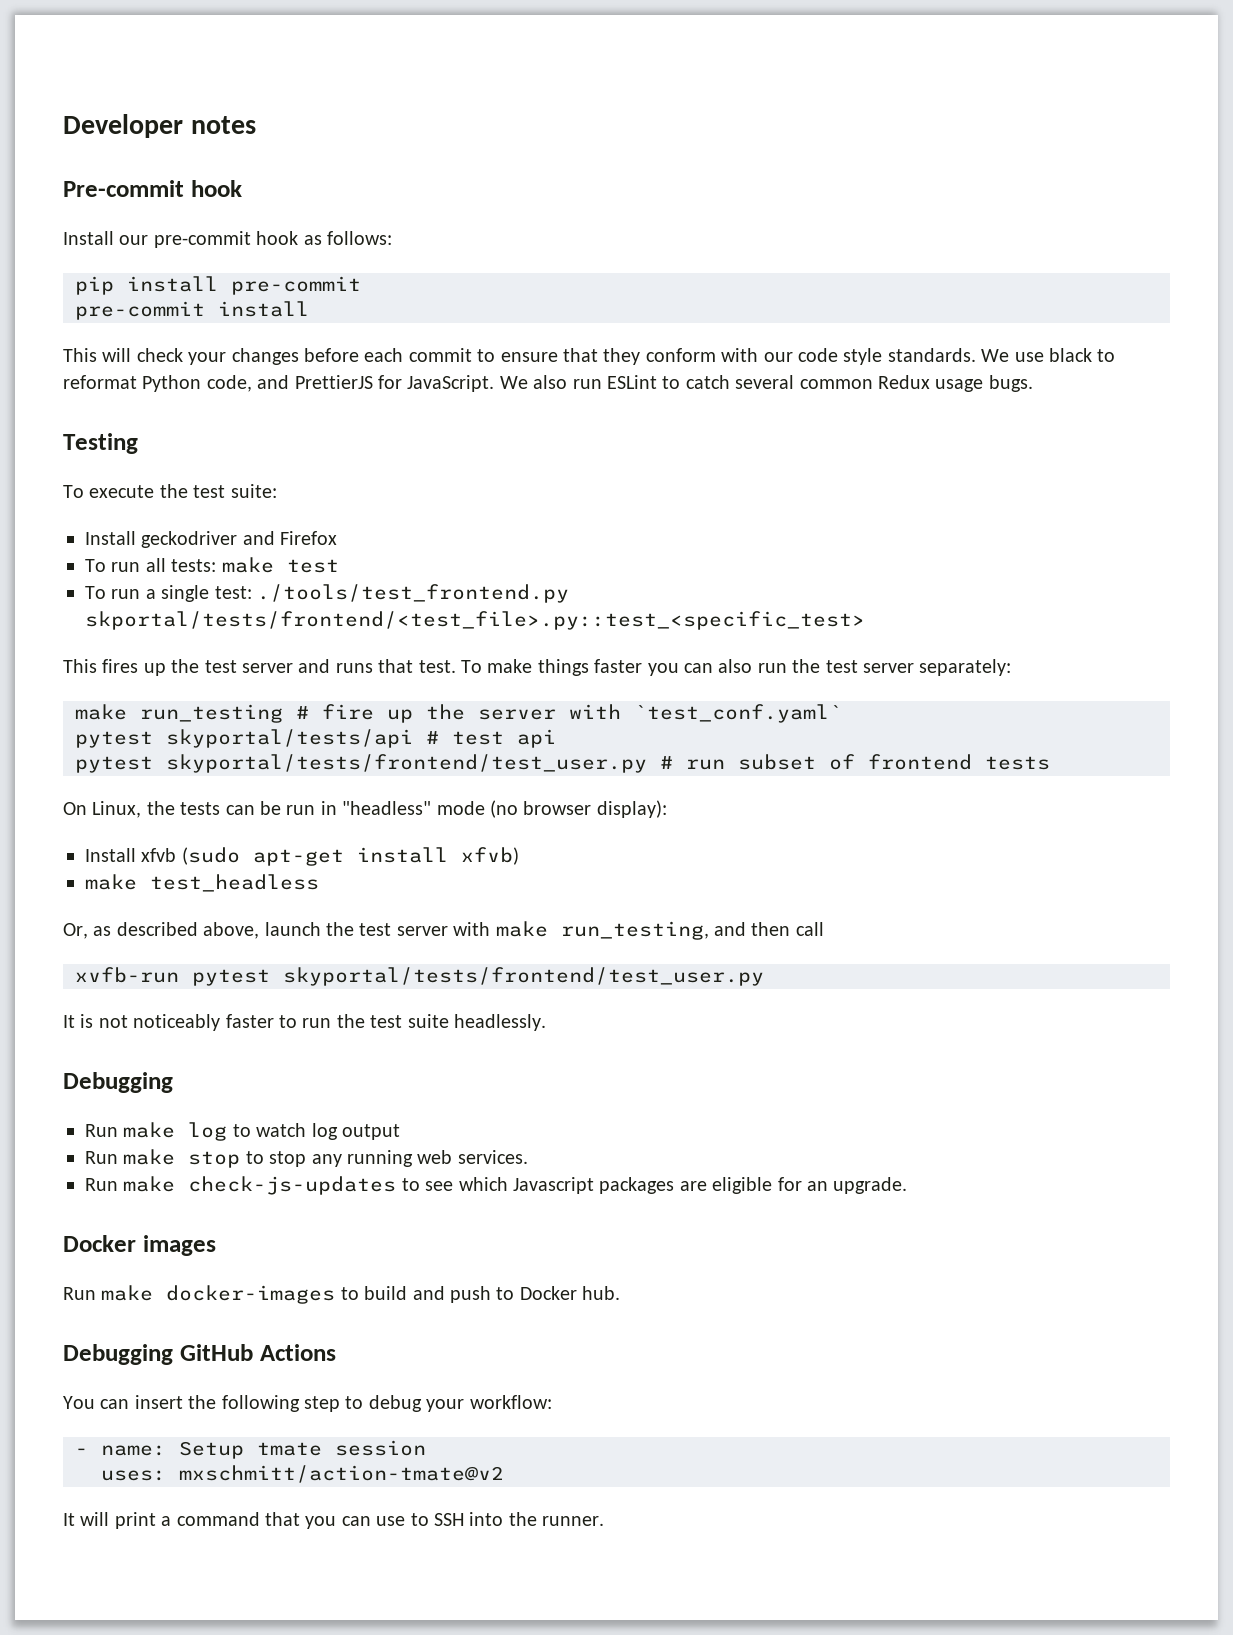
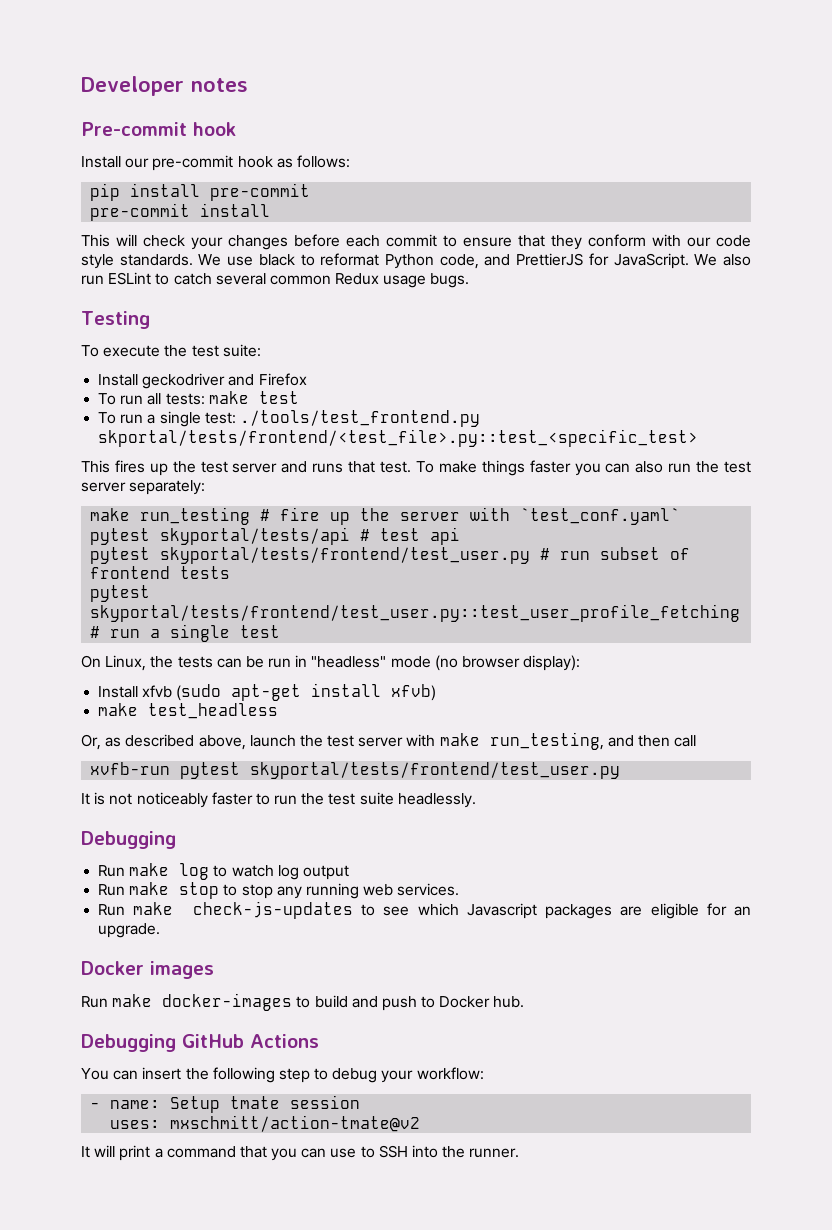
(1050, 763) none -> [90,585,151,602] [90,604,741,622] [90,624,281,642] // pytest skyportal/tests/frontend/test_user.py::test_user_profile_fetching # run a single test

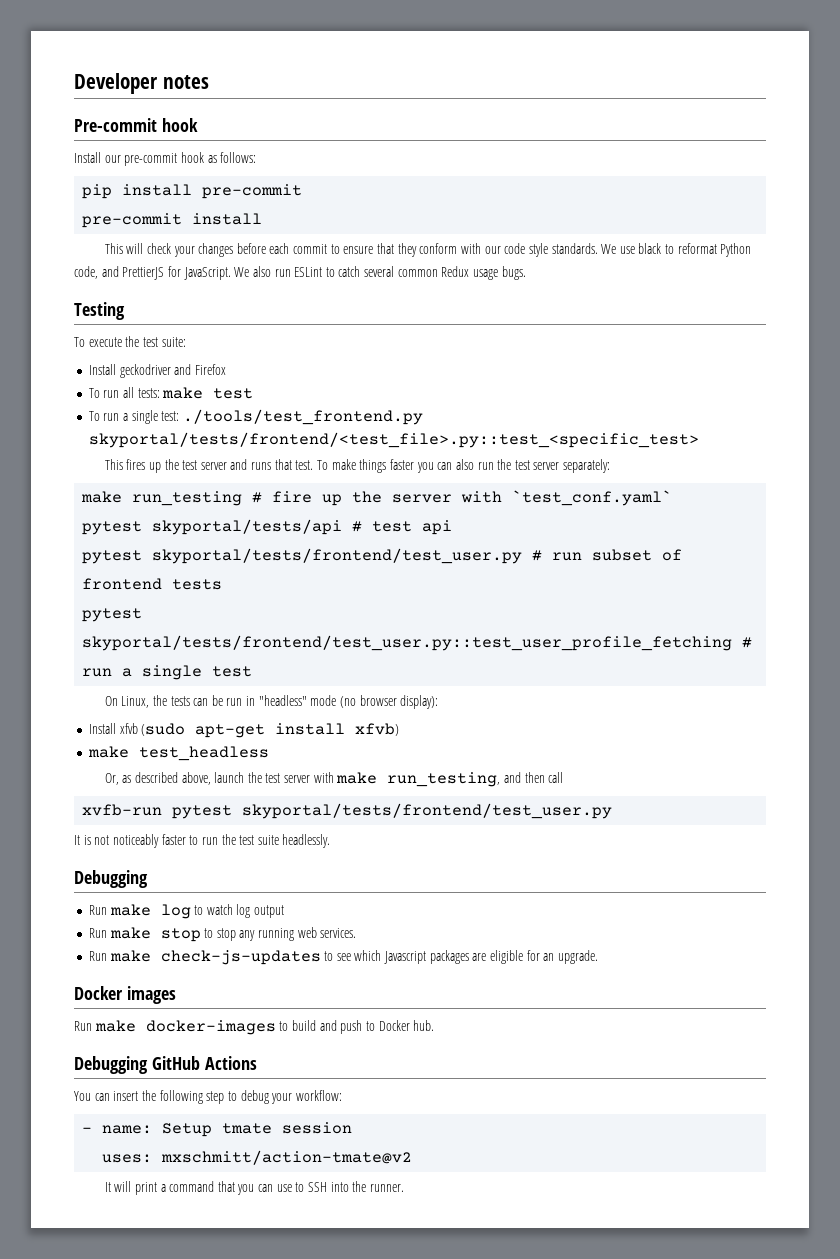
[98,429,699,447] skportal/tests/frontend/<test_file>.py::test_<specific_test> -> [88,432,699,448] skyportal/tests/frontend/<test_file>.py::test_<specific_test>

